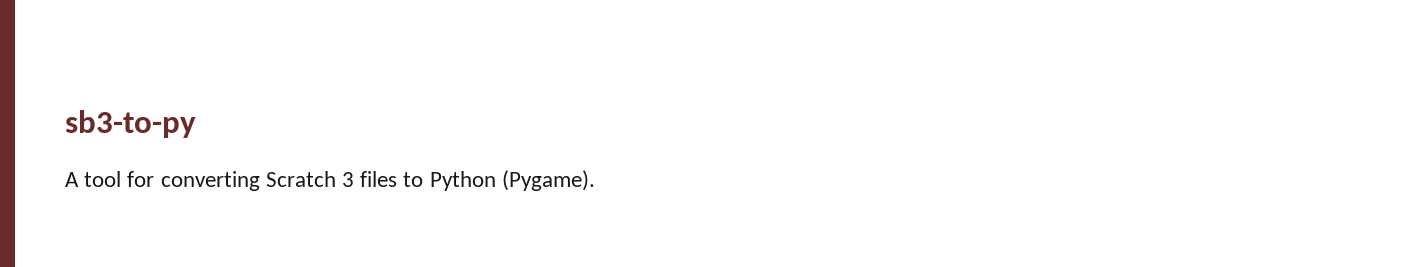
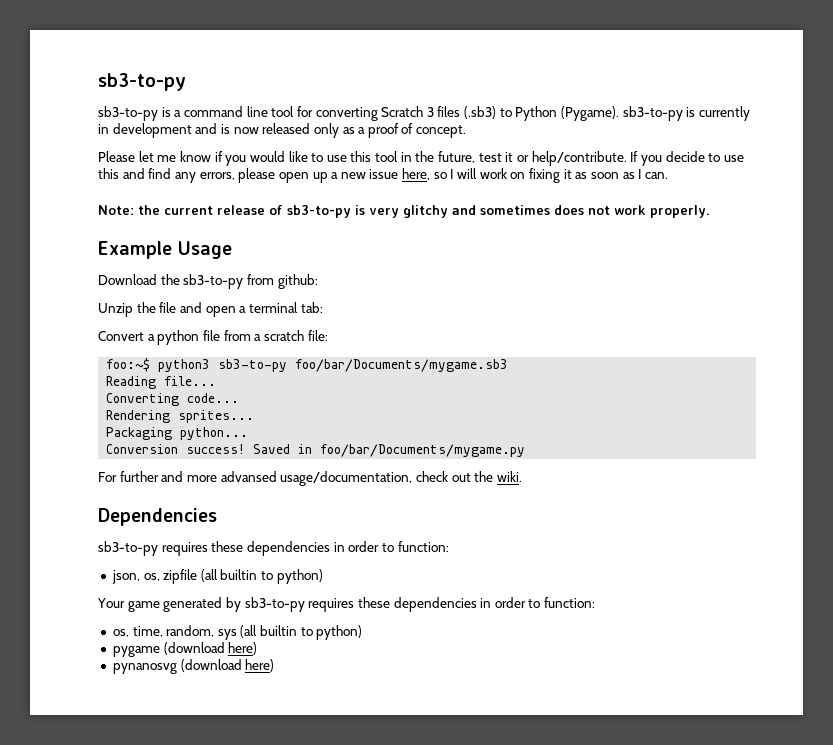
[65,172,79,187] A -> [98,106,268,121] sb3-to-py is a command line
(398, 179) none -> [464,106,497,119] (.sb3)
(595, 180) none -> [622,106,750,121] [98,123,467,138] [98,151,744,166] [98,168,668,183] [98,205,710,218] [98,241,232,259] [98,274,318,289] [98,302,323,317] [98,330,328,345] [106,358,509,372] [106,376,217,389] [106,393,240,406] [106,410,255,423] [106,427,249,440] [106,444,526,457] [98,471,522,486] [98,508,217,526] [98,541,449,556] [111,569,323,584] [97,597,596,612] [112,625,363,640] [112,642,258,657] [112,659,275,674] sb3-to-py is currently in development and is now released only as a proof of concept. // Please let me know if you would like to use this tool in the future, test it or help/contribute. If you decide to use this and find any errors, please open up a new issue here, so I will work on fixing it as soon as I can. // Note: the current release of sb3-to-py is very glitchy and sometimes does not work properly. // Example Usage // Download the sb3-to-py from github: // Unzip the file and open a terminal tab: // Convert a python file from a scratch file: // foo:~$ python3 sb3-to-py foo/bar/Documents/mygame.sb3 // Reading file... // Converting code... // Rendering sprites... // Packaging python... // Conversion success! Saved in foo/bar/Documents/mygame.py // For further and more advansed usage/documentation, check out the wiki. // Dependencies // sb3-to-py requires these dependencies in order to function: // json, os, zipfile (all builtin to python) // Your game generated by sb3-to-py requires these dependencies in order to function: // os, time, random, sys (all builtin to python) // pygame (download here) // pynanosvg (download here)

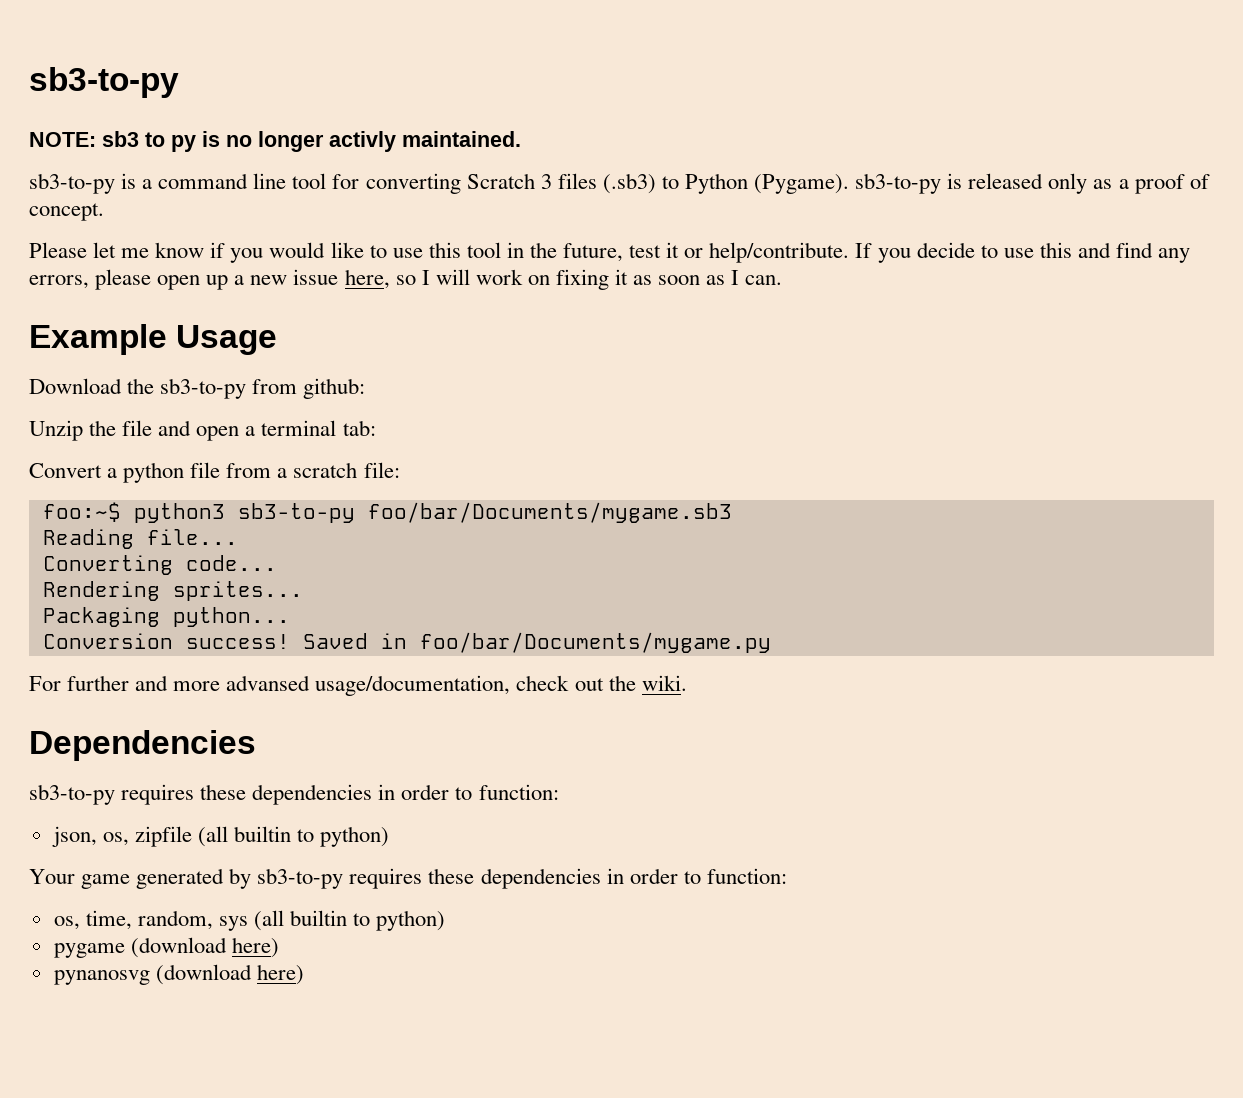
[98,73,186,91] sb3-to-py -> [29,67,179,98] [29,131,521,152] sb3-to-py // NOTE: sb3 to py is no longer activly maintained.
[698,106,750,121] [98,123,259,138] currently in development and is now -> (963, 181) none
[98,205,710,218] // Note: the current release of sb3-to-py is very glitchy and sometimes does not work properly. -> (783, 280) none

